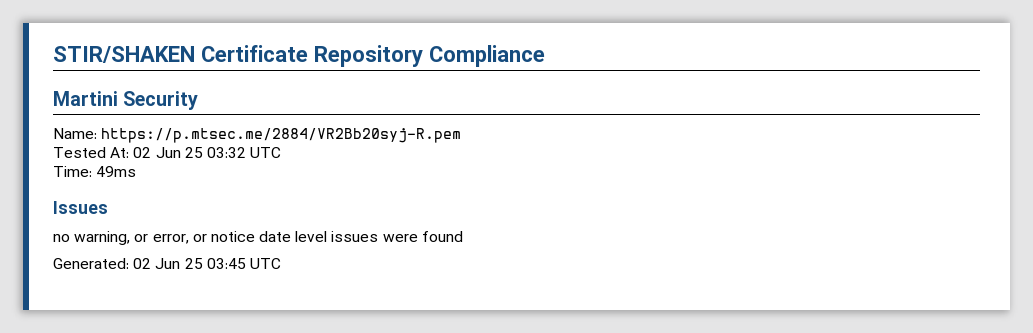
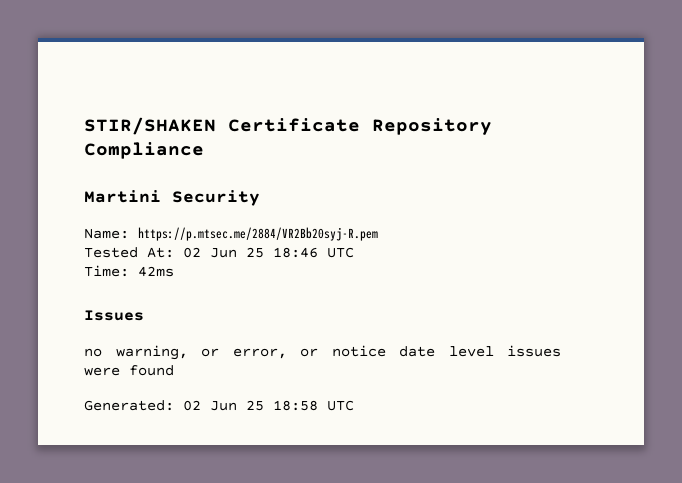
[206,147,246,158] 03:32 -> [273,247,318,258] 18:46
[96,166,137,177] 49ms -> [138,266,174,277] 42ms
[206,258,246,269] 03:45 -> [273,400,318,411] 18:58

